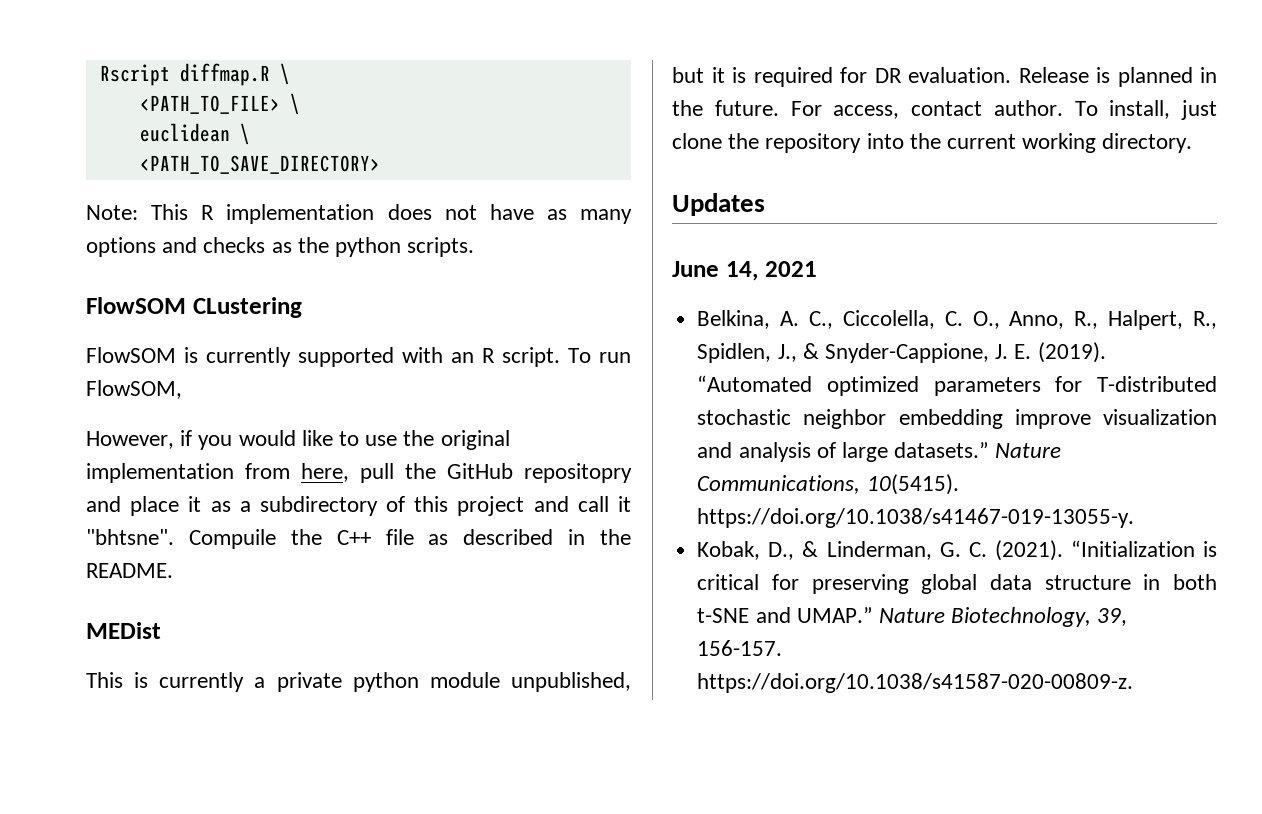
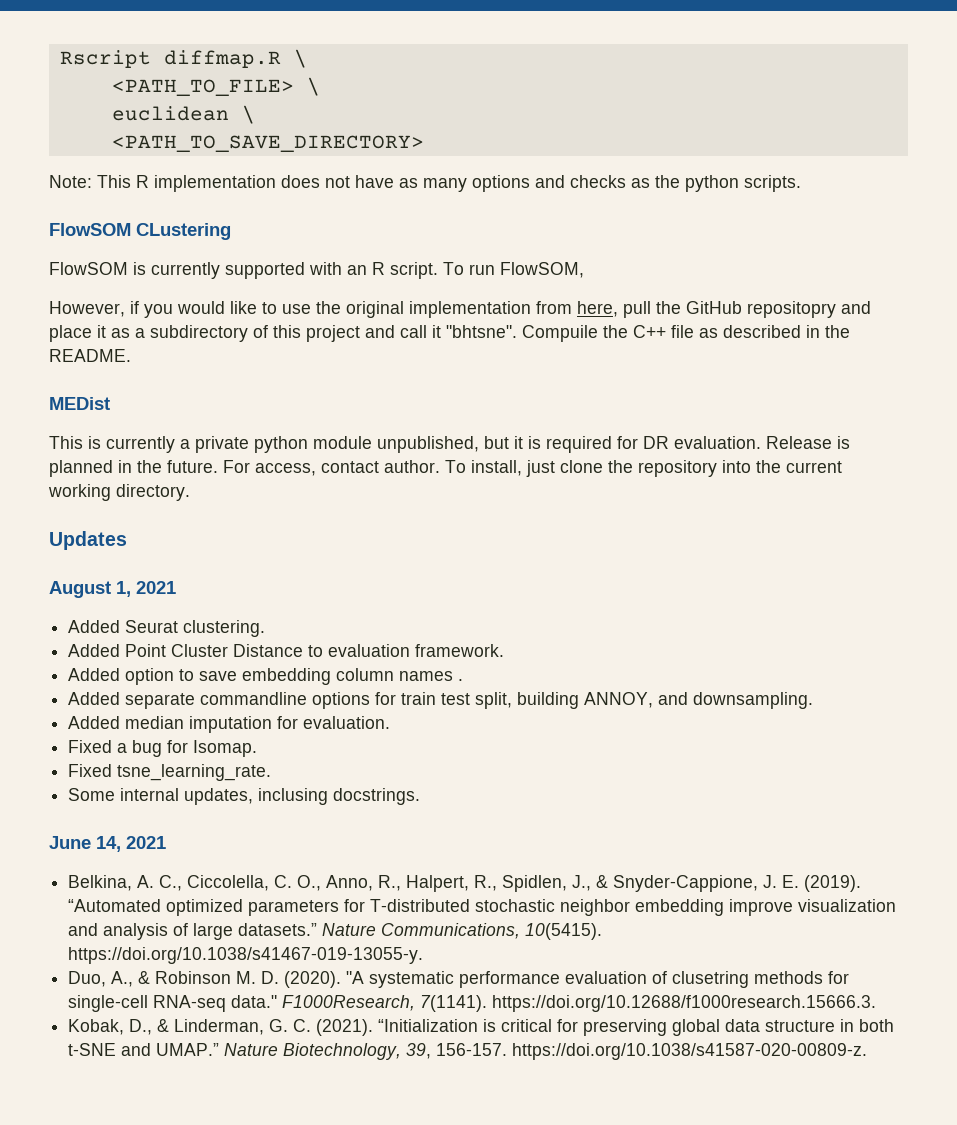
(765, 204) none -> [49,581,176,598] [68,620,266,637] [68,644,505,657] [68,668,464,685] [68,692,814,709] [68,716,391,733] [68,740,258,757] [68,764,272,781] [68,788,421,805] // August 1, 2021 // Added Seurat clustering. // Added Point Cluster Distance to evaluation framework. // Added option to save embedding column names . // Added separate commandline options for train test split, building ANNOY, and downsampling. // Added median imputation for evaluation. // Fixed a bug for Isomap. // Fixed tsne_learning_rate. // Some internal updates, inclusing docstrings.
(1135, 518) none -> [68,971,850,988] [68,995,877,1012] // Duo, A., & Robinson M. D. (2020). "A systematic performance evaluation of clusetring methods for single-cell RNA-seq data." F1000Research, 7(1141). https://doi.org/10.12688/f1000research.15666.3.

